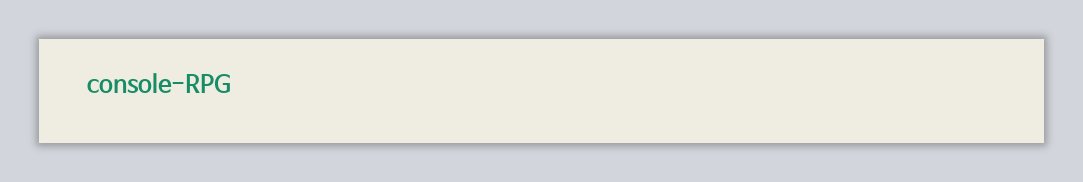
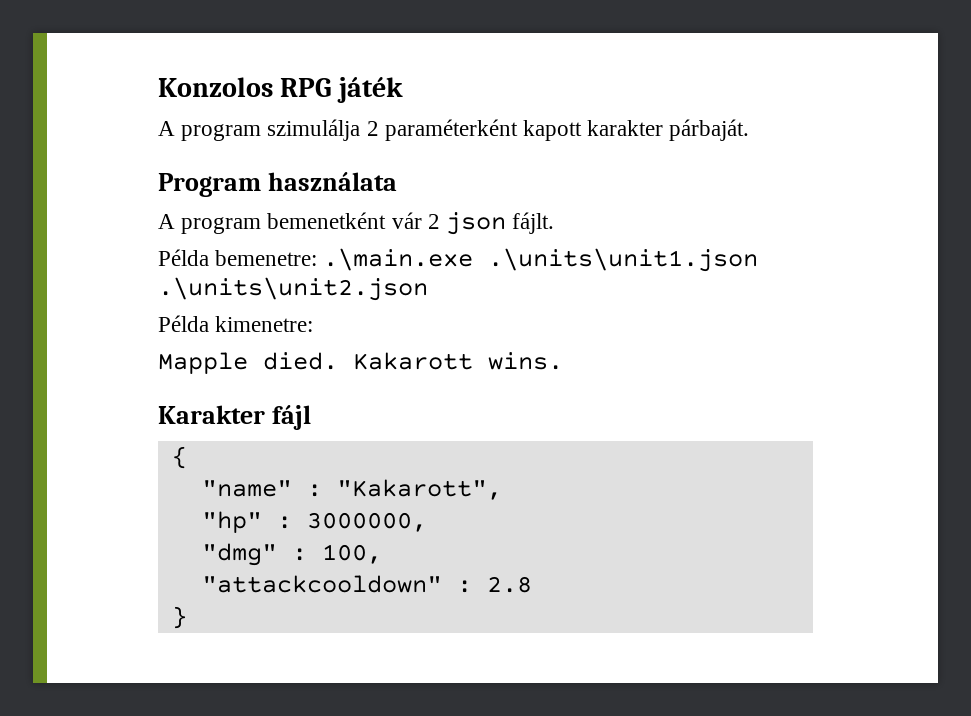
[87,73,231,94] console-RPG -> [158,77,403,103] [158,119,750,141] [158,172,397,197] [158,212,555,235] [158,248,759,272] [158,277,428,301] [158,315,314,332] [158,352,563,374] [158,405,311,430] [171,446,187,469] [201,479,502,500] [201,511,427,533] [201,543,382,566] [201,575,532,593] [171,606,187,629] Konzolos RPG játék // A program szimulálja 2 paraméterként kapott karakter párbaját. // Program használata // A program bemenetként vár 2 json fájlt. // Példa bemenetre: .\main.exe .\units\unit1.json .\units\unit2.json // Példa kimenetre: // Mapple died. Kakarott wins. // Karakter fájl // { // "name" : "Kakarott", // "hp" : 3000000, // "dmg" : 100, // "attackcooldown" : 2.8 // }

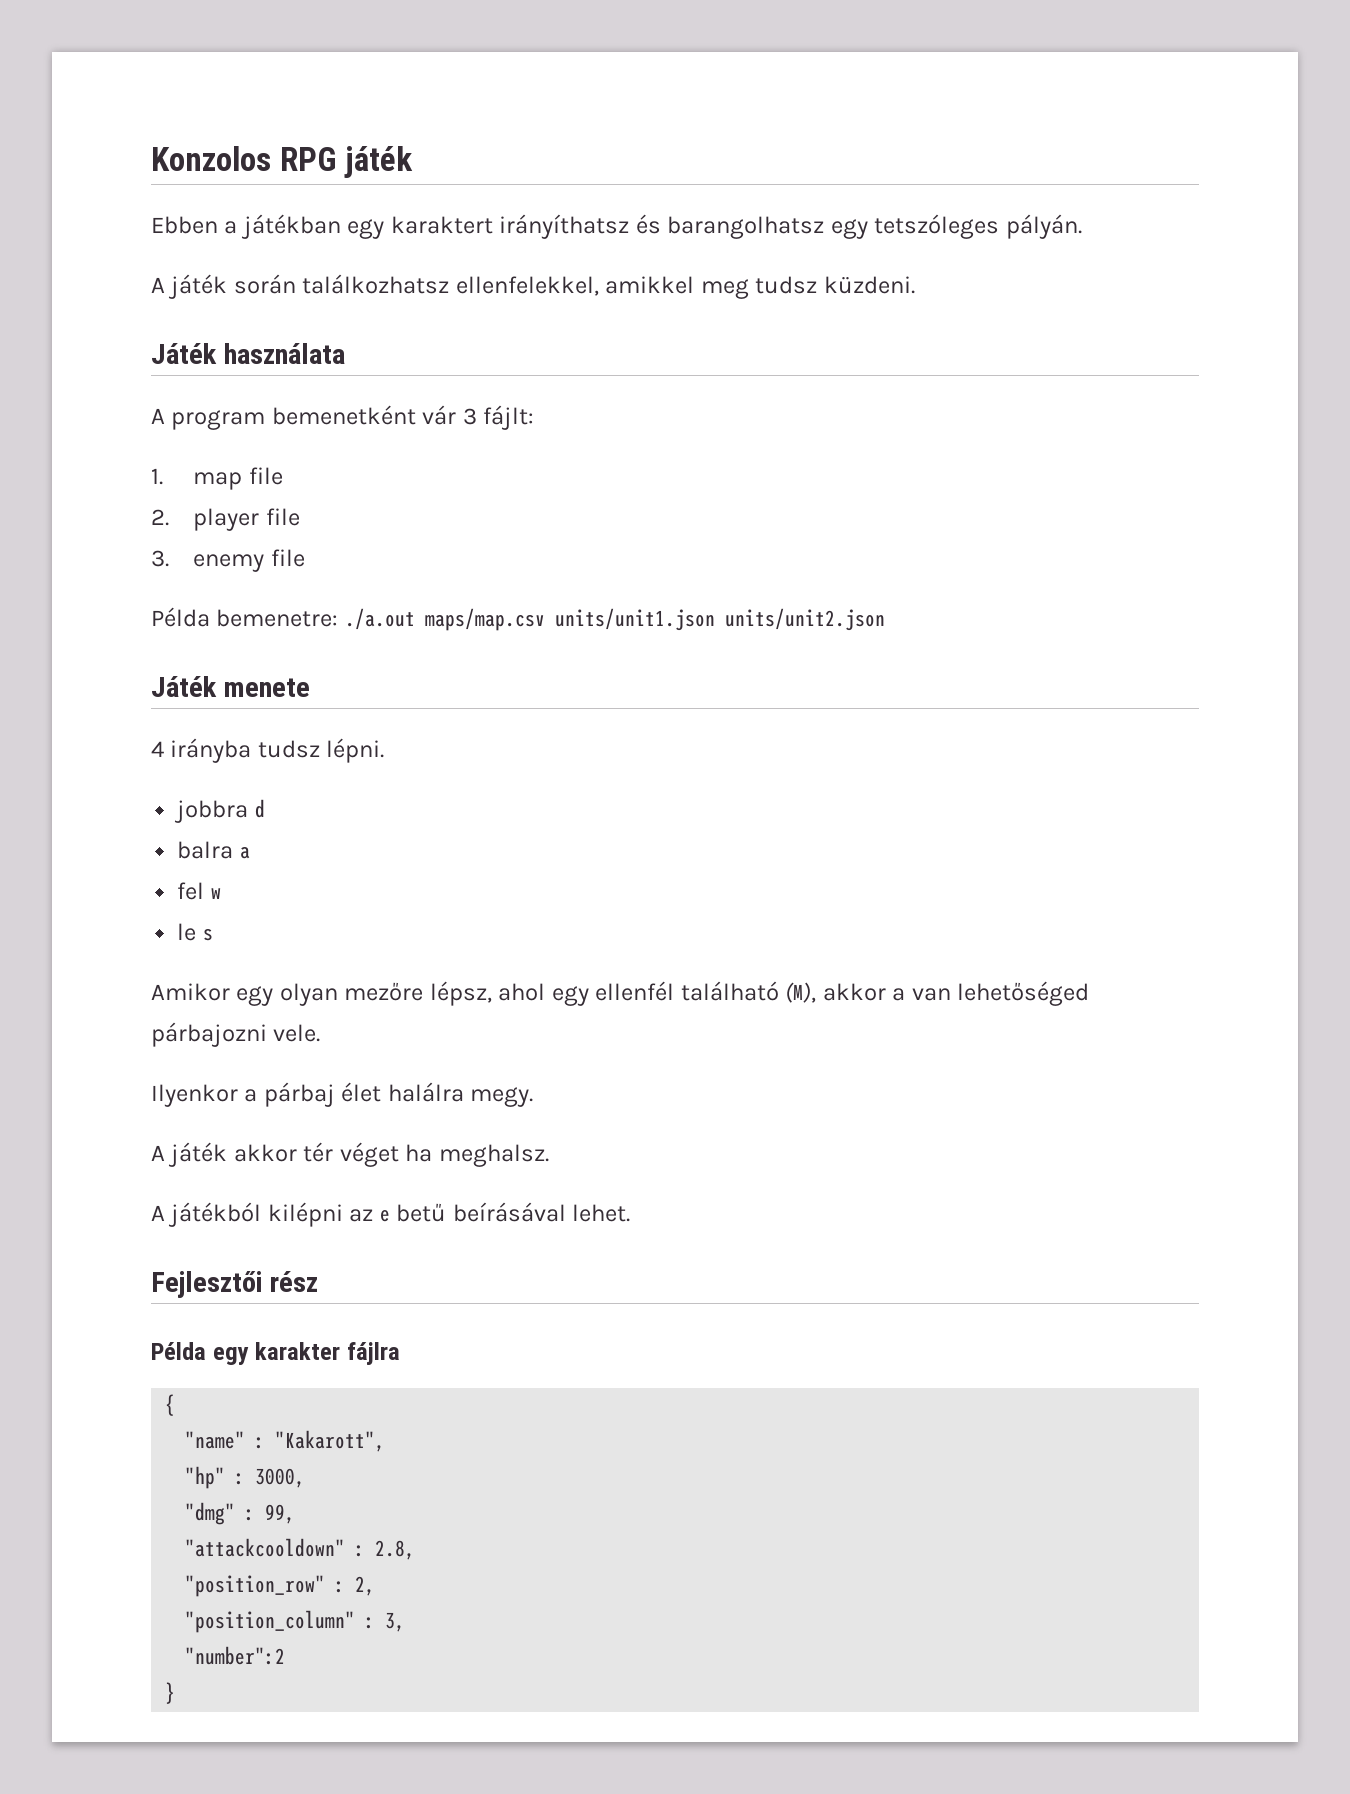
[158,119,750,141] [158,173,261,197] A program szimulálja 2 paraméterként kapott karakter párbaját. // Program -> [151,214,1082,239] [151,274,915,299] [151,343,217,364] Ebben a játékban egy karaktert irányíthatsz és barangolhatsz egy tetszóleges pályán. // A játék során találkozhatsz ellenfelekkel, amikkel meg tudsz küzdeni. // Játék
[427,212,555,235] [158,248,759,272] [158,277,428,301] [158,315,314,332] [158,352,563,374] [158,405,311,430] 2 json fájlt. // Példa bemenetre: .\main.exe .\units\unit1.json .\units\unit2.json // Példa kimenetre: // Mapple died. Kakarott wins. // Karakter fájl -> [462,405,535,430] [151,467,283,490] [151,508,300,531] [151,549,305,572] [151,607,885,631] [151,676,310,697] [151,738,385,763] [174,799,265,823] [177,841,250,859] [177,882,221,900] [177,923,213,941] [151,981,1090,1006] [151,1022,321,1047] [151,1082,534,1107] [151,1142,549,1167] [151,1202,631,1227] [151,1271,318,1298] [151,1342,400,1365] 3 fájlt: // 1. map file // 2. player file // 3. enemy file // Példa bemenetre: ./a.out maps/map.csv units/unit1.json units/unit2.json // Játék menete // 4 irányba tudsz lépni. // jobbra d // balra a // fel w // le s // Amikor egy olyan mezőre lépsz, ahol egy ellenfél található (M), akkor a van lehetőséged párbajozni vele. // Ilyenkor a párbaj élet halálra megy. // A játék akkor tér véget ha meghalsz. // A játékból kilépni az e betű beírásával lehet. // Fejlesztői rész // Példa egy karakter fájlra
[306,512,427,532] 3000000, -> [255,1468,306,1488] 3000,
[321,544,382,564] 100, -> [265,1504,296,1524] 99,
[486,576,532,593] 2.8 -> [375,1540,416,1560] [185,1575,376,1597] [185,1610,406,1633] [185,1646,286,1665] 2.8, // "position_row" : 2, // "position_column" : 3, // "number":2

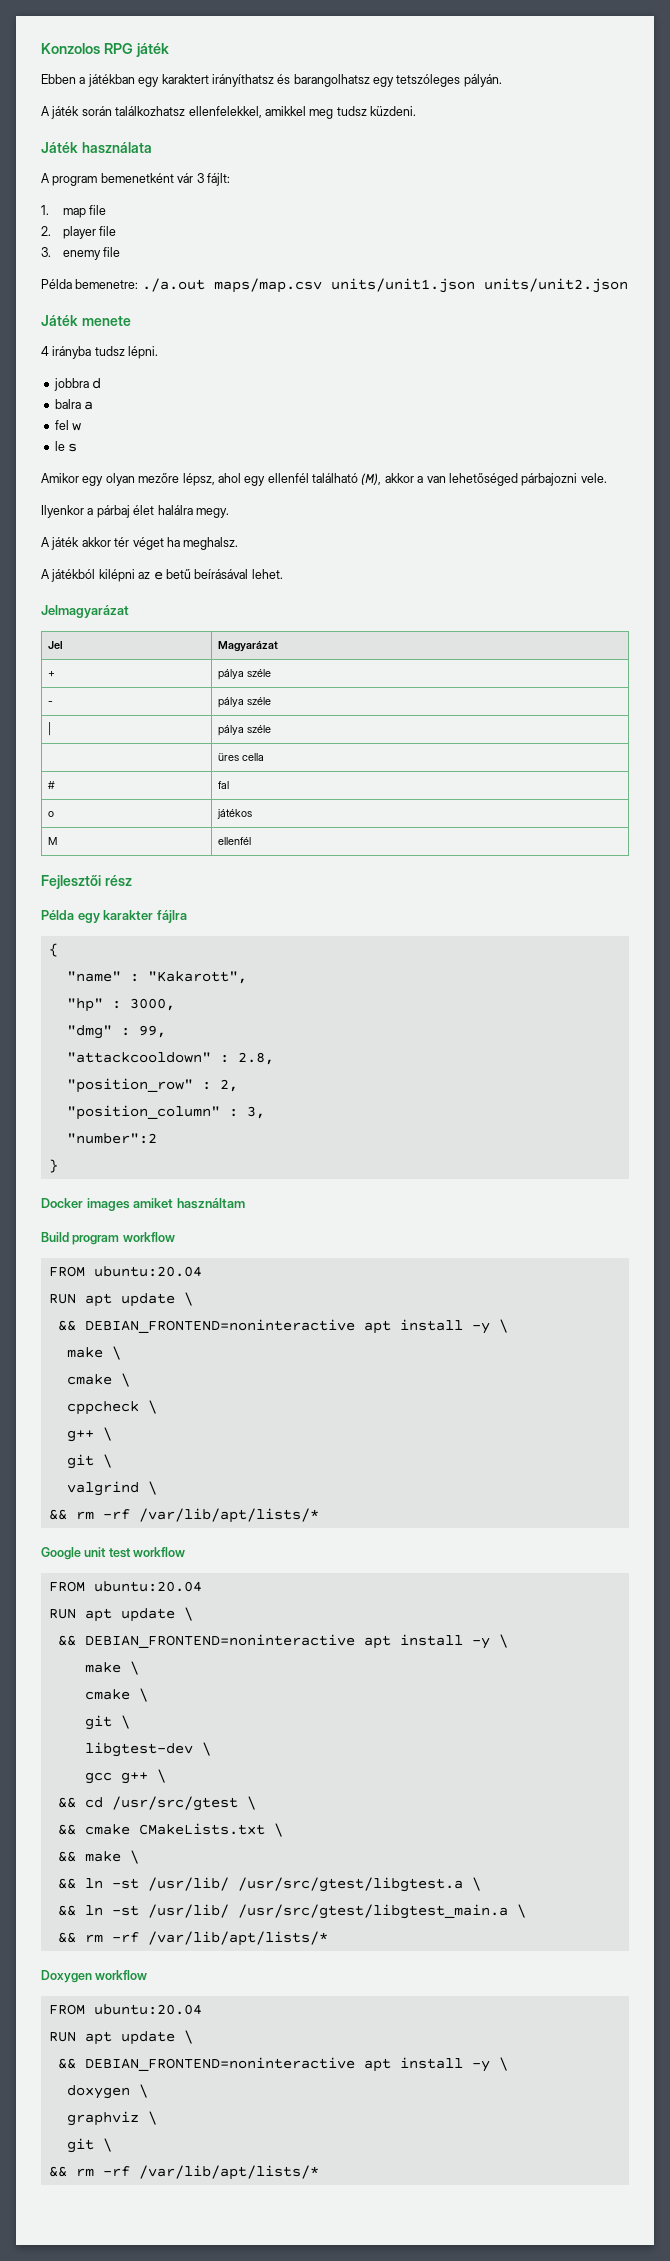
(631, 1213) none -> [41,605,129,618] [48,641,64,649] [218,641,279,652] [48,671,56,677] [218,669,272,680] [48,701,54,705] [218,697,272,708] [48,722,52,736] [218,725,272,736] [218,753,265,761] [48,781,56,789] [218,781,230,789] [48,811,55,817] [217,809,253,819] [48,837,58,845] [218,837,252,845] // Jelmagyarázat // Jel | Magyarázat // + | pálya széle // - | pálya széle // | | pálya széle // | üres cella // # | fal // o | játékos // M | ellenfél
(176, 1693) none -> [41,1198,245,1211] [41,1232,175,1245] [48,1266,202,1277] [48,1292,193,1307] [57,1319,508,1334] [66,1346,121,1360] [66,1373,130,1387] [66,1400,157,1415] [66,1427,112,1442] [66,1454,112,1469] [66,1481,157,1496] [48,1508,319,1523] [41,1547,186,1560] [48,1581,202,1592] [48,1607,193,1622] [57,1634,508,1649] [84,1661,139,1675] [84,1688,148,1702] [84,1715,130,1730] [84,1742,211,1757] [84,1769,166,1784] [57,1796,256,1811] [57,1823,283,1837] [57,1850,139,1864] [57,1877,481,1892] [57,1904,526,1919] [57,1931,328,1946] [41,1970,148,1983] [48,2004,202,2015] [48,2030,193,2045] [57,2057,508,2072] [66,2084,148,2099] [66,2111,157,2126] [66,2138,112,2153] [48,2165,319,2180] // Docker images amiket használtam // Build program workflow // FROM ubuntu:20.04 // RUN apt update \ // && DEBIAN_FRONTEND=noninteractive apt install -y \ // make \ // cmake \ // cppcheck \ // g++ \ // git \ // valgrind \ // && rm -rf /var/lib/apt/lists/* // Google unit test workflow // FROM ubuntu:20.04 // RUN apt update \ // && DEBIAN_FRONTEND=noninteractive apt install -y \ // make \ // cmake \ // git \ // libgtest-dev \ // gcc g++ \ // && cd /usr/src/gtest \ // && cmake CMakeLists.txt \ // && make \ // && ln -st /usr/lib/ /usr/src/gtest/libgtest.a \ // && ln -st /usr/lib/ /usr/src/gtest/libgtest_main.a \ // && rm -rf /var/lib/apt/lists/* // Doxygen workflow // FROM ubuntu:20.04 // RUN apt update \ // && DEBIAN_FRONTEND=noninteractive apt install -y \ // doxygen \ // graphviz \ // git \ // && rm -rf /var/lib/apt/lists/*

